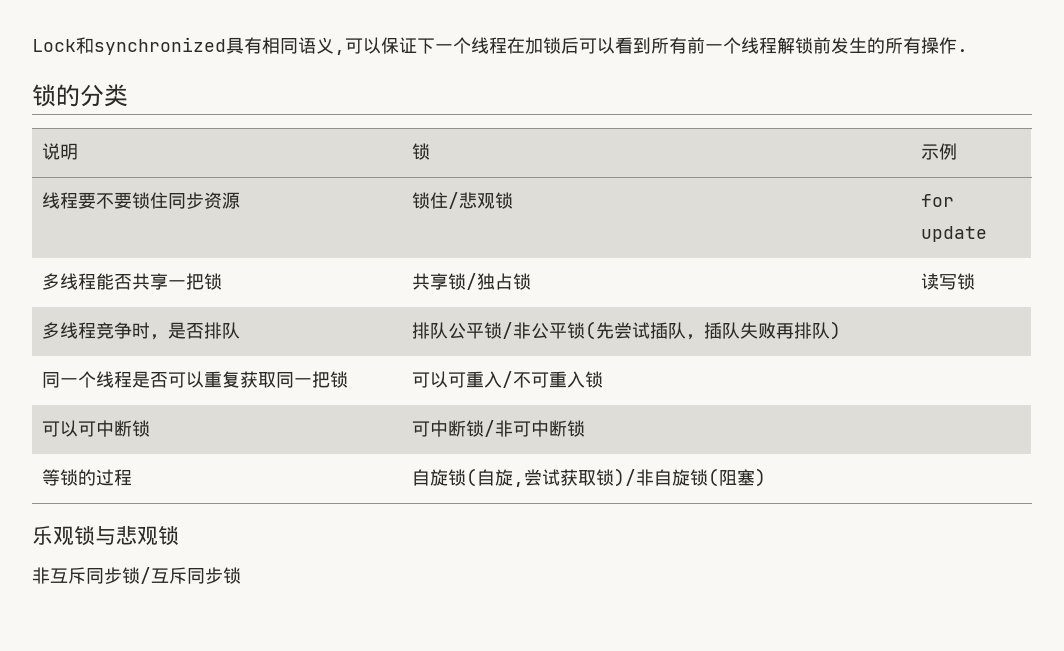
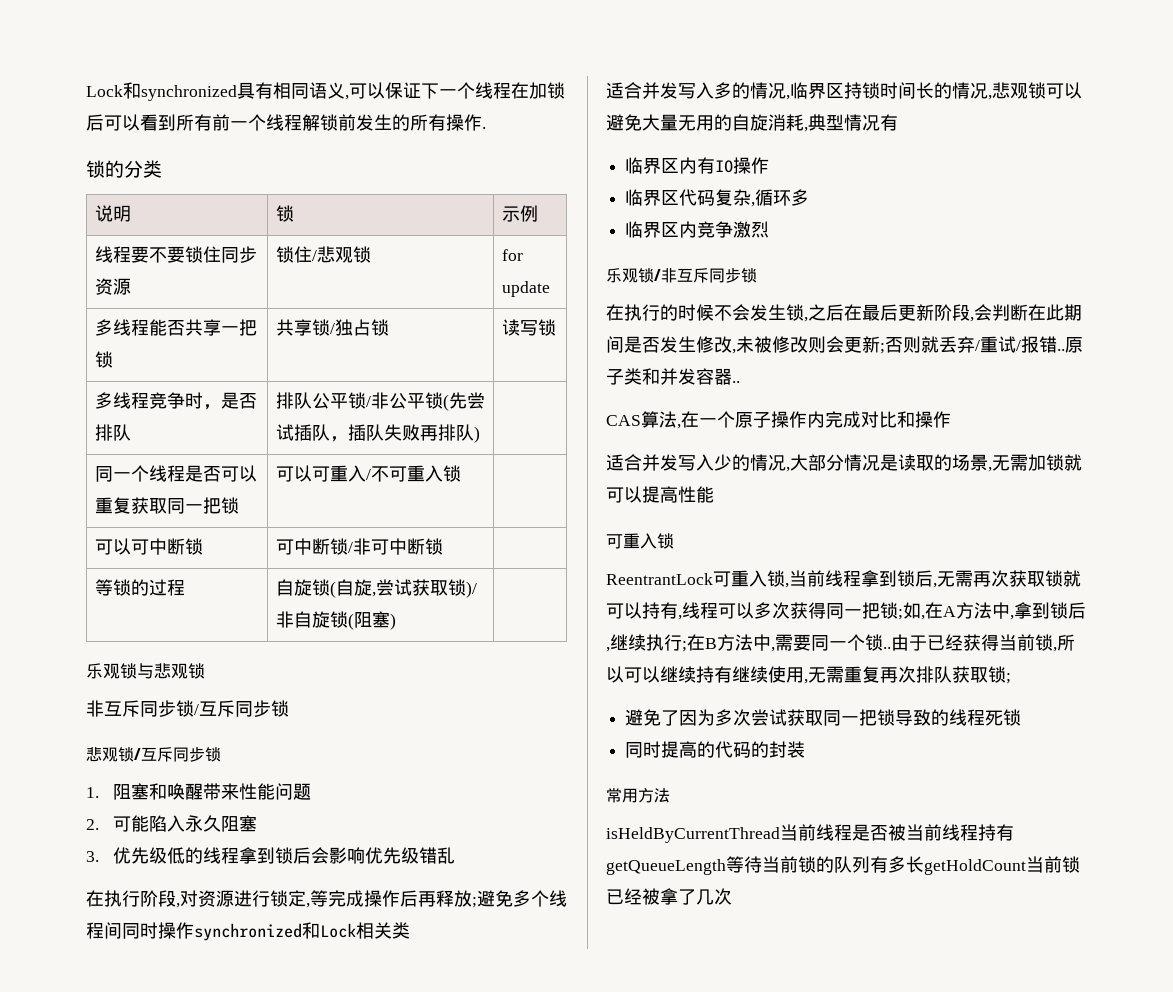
(241, 575) none -> [86,747,221,762] [86,783,312,800] [86,815,258,832] [86,847,456,864] [86,890,567,908] [86,922,410,941] [606,82,1082,100] [606,114,898,132] [625,157,770,174] [625,189,810,207] [625,221,770,238] [606,268,757,283] [606,304,1082,322] [606,336,1083,354] [606,368,740,385] [606,411,951,429] [606,454,1082,472] [606,486,714,503] [606,533,674,549] [606,570,1081,588] [606,602,1086,620] [606,634,1075,652] [606,666,1011,684] [625,709,1022,726] [625,741,806,758] [606,788,670,803] [606,824,1014,843] [606,856,1080,875] [606,888,732,905] // 悲观锁/互斥同步锁 // 1.阻塞和唤醒带来性能问题 // 2.可能陷入永久阻塞 // 3.优先级低的线程拿到锁后会影响优先级错乱 // 在执行阶段,对资源进行锁定,等完成操作后再释放;避免多个线程间同时操作synchronized和Lock相关类 // 适合并发写入多的情况,临界区持锁时间长的情况,悲观锁可以避免大量无用的自旋消耗,典型情况有 // 临界区内有IO操作 // 临界区代码复杂,循环多 // 临界区内竞争激烈 // 乐观锁/非互斥同步锁 // 在执行的时候不会发生锁,之后在最后更新阶段,会判断在此期间是否发生修改,未被修改则会更新;否则就丢弃/重试/报错..原子类和并发容器.. // CAS算法,在一个原子操作内完成对比和操作 // 适合并发写入少的情况,大部分情况是读取的场景,无需加锁就可以提高性能 // 可重入锁 // ReentrantLock可重入锁,当前线程拿到锁后,无需再次获取锁就可以持有,线程可以多次获得同一把锁;如,在A方法中,拿到锁后,继续执行;在B方法中,需要同一个锁..由于已经获得当前锁,所以可以继续持有继续使用,无需重复再次排队获取锁; // 避免了因为多次尝试获取同一把锁导致的线程死锁 // 同时提高的代码的封装 // 常用方法 // isHeldByCurrentThread当前线程是否被当前线程持有getQueueLength等待当前锁的队列有多长getHoldCount当前锁已经被拿了几次

